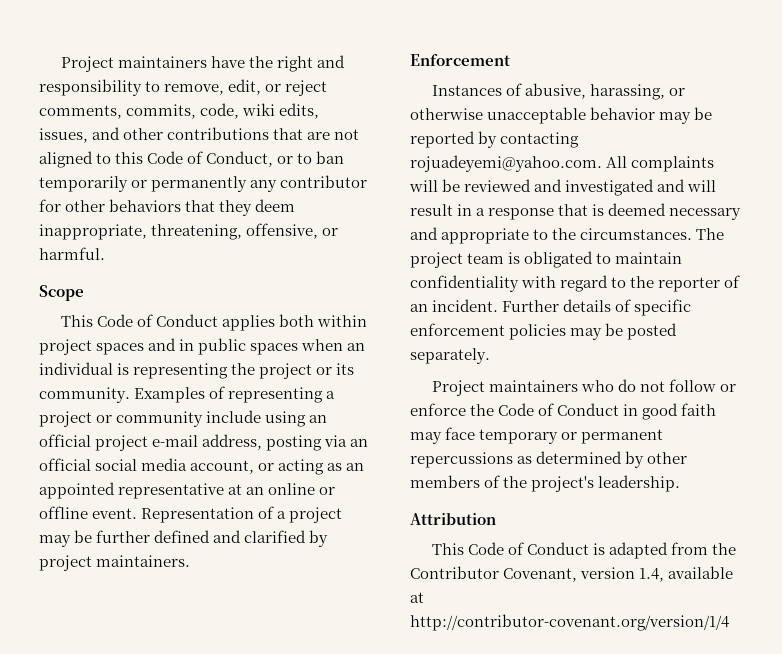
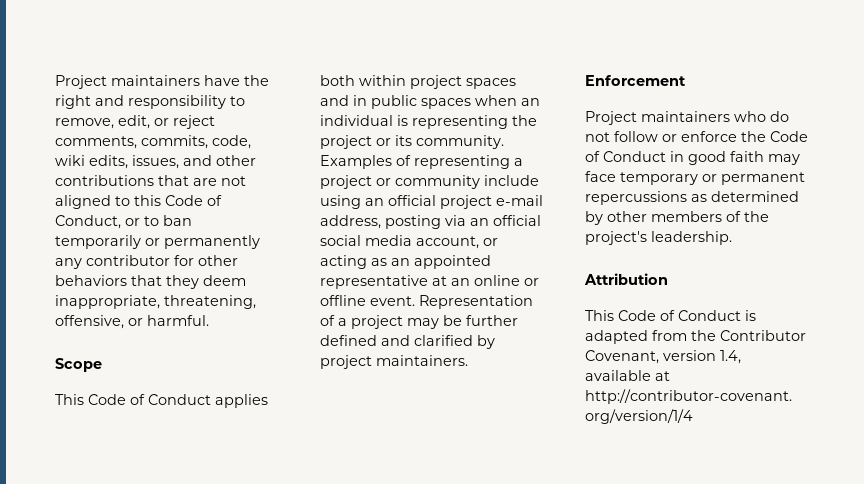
[432,83,686,100] [410,107,713,124] [410,131,580,148] [410,155,715,172] [409,179,717,196] [410,203,742,220] [410,227,725,244] [410,251,683,268] [410,275,741,292] [410,299,692,316] [410,323,678,340] [410,348,490,364] // Instances of abusive, harassing, or otherwise unacceptable behavior may be reported by contacting rojuadeyemi@yahoo.com. All complaints will be reviewed and investigated and will result in a response that is deemed necessary and appropriate to the circumstances. The project team is obligated to maintain confidentiality with regard to the reporter of an incident. Further details of specific enforcement policies may be posted separately. -> (686, 80) none

